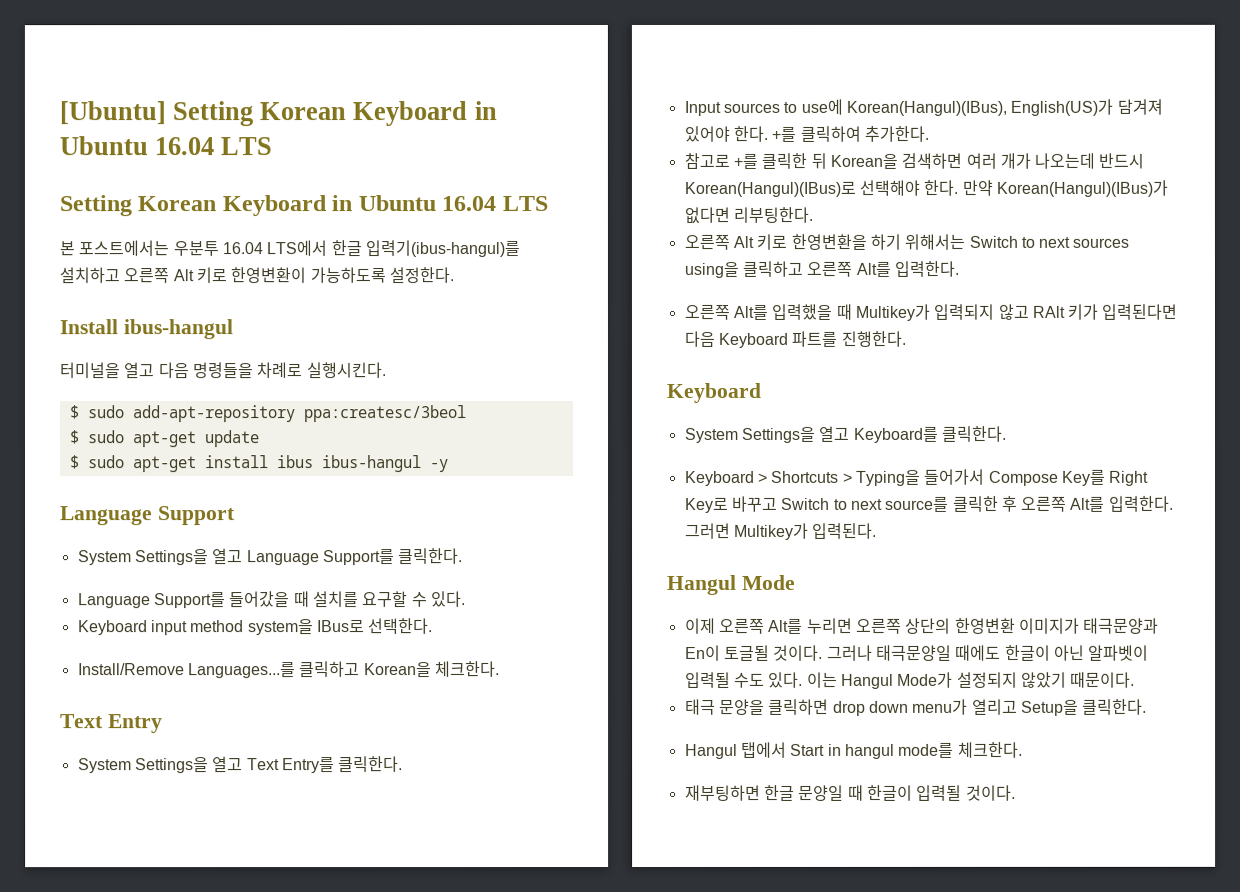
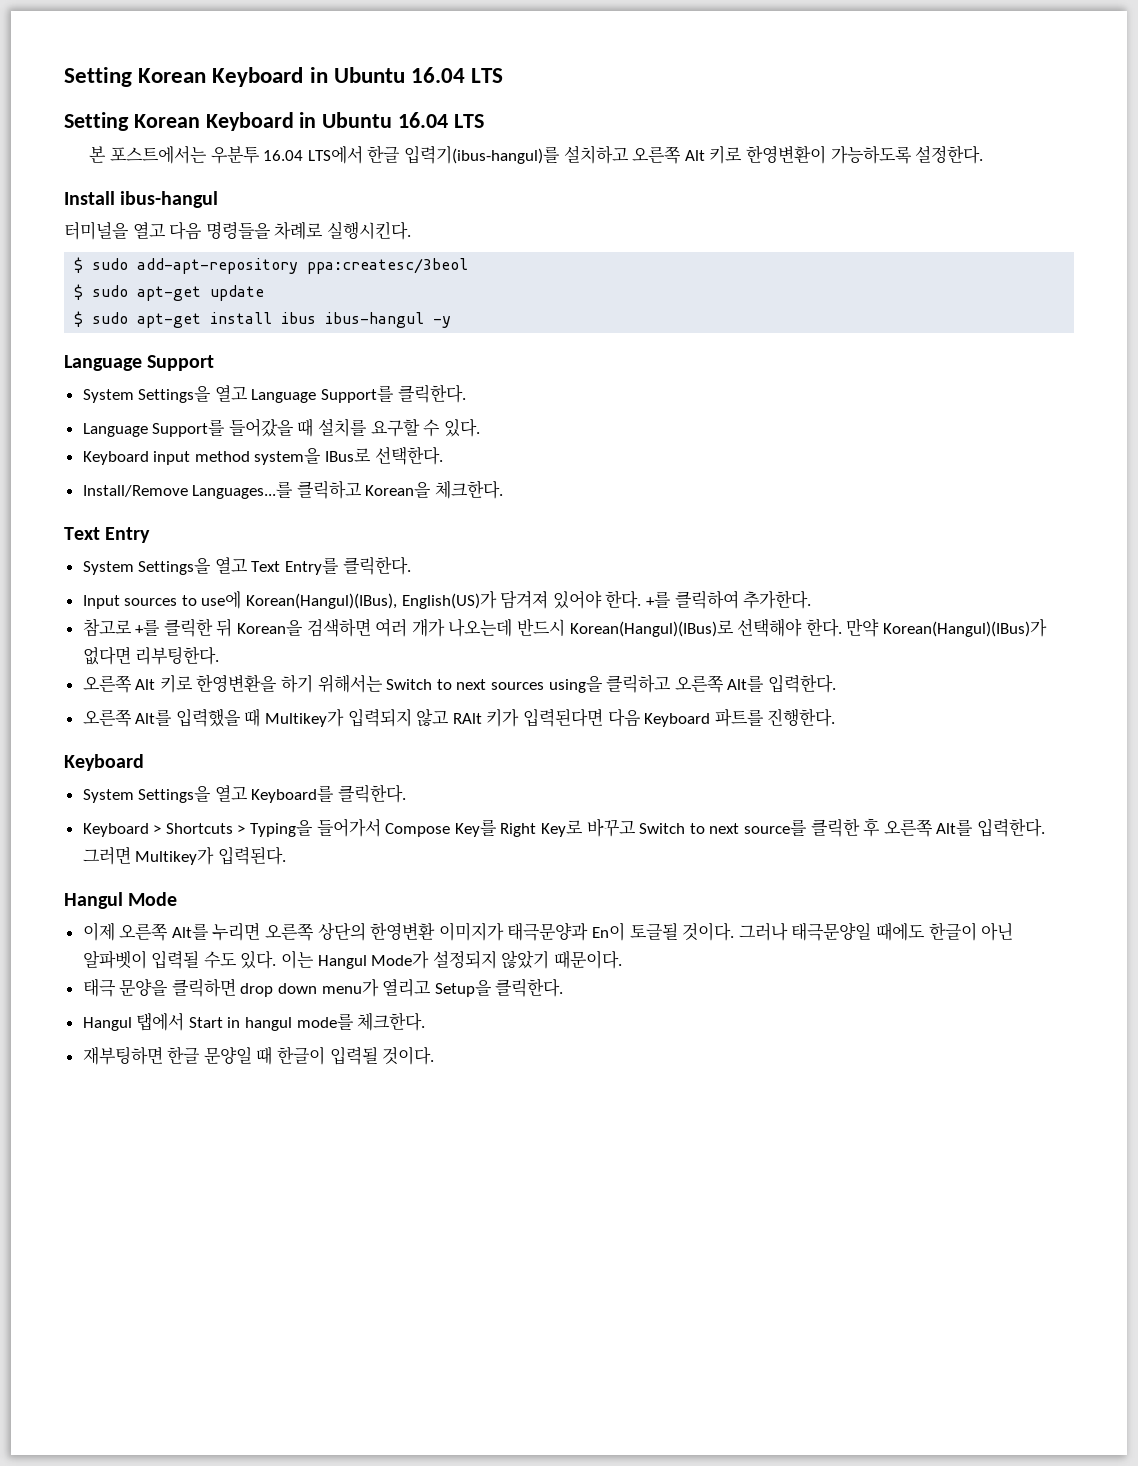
[59,101,166,125] [Ubuntu] -> (64, 77) none

